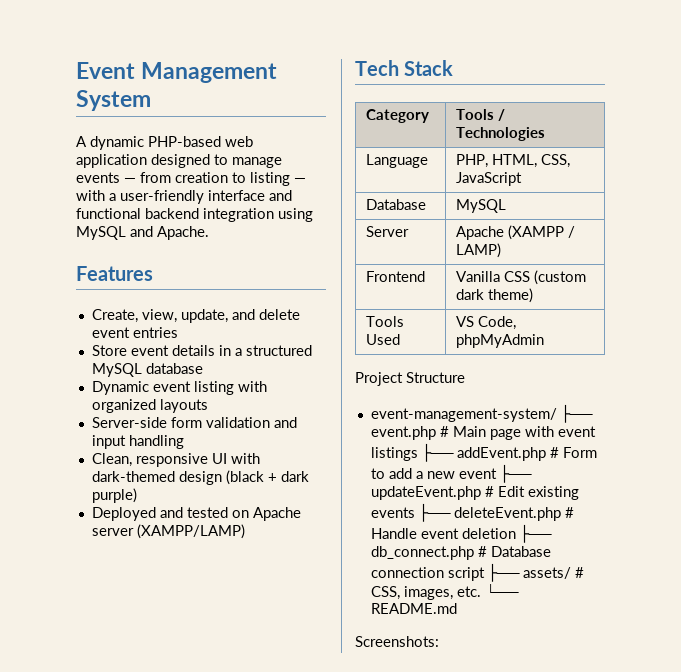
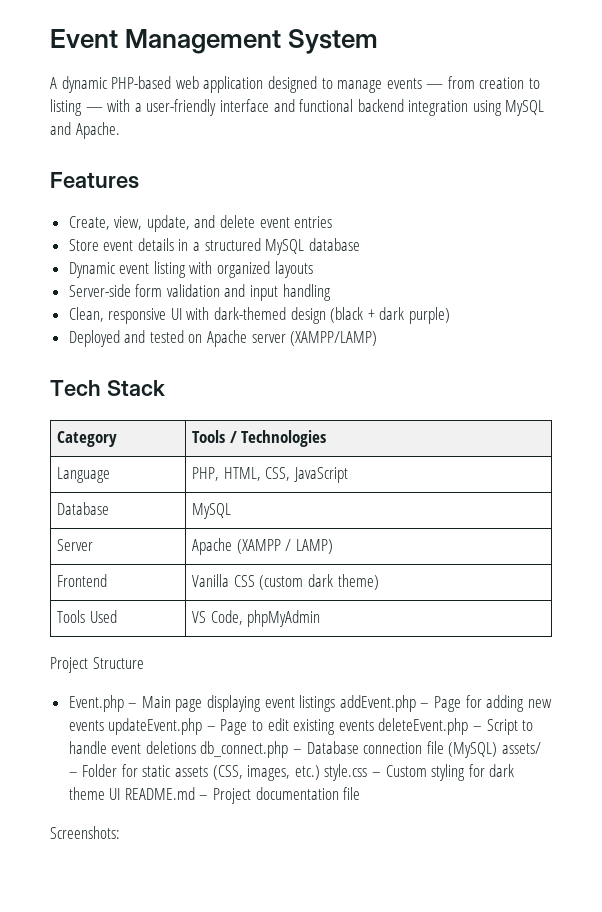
[370,404,593,423] [370,426,449,440] event-management-system/ ├── event.php # -> [68,695,138,712] Event.php –
[524,426,554,437] with -> [207,695,262,712] displaying
[421,443,597,462] [370,464,532,483] [370,486,579,500] [370,503,574,522] [370,524,552,543] [370,546,551,560] [370,563,584,582] [370,584,519,600] [370,603,457,614] ├── addEvent.php # Form to add a new event ├── updateEvent.php # Edit existing events ├── deleteEvent.php # Handle event deletion ├── db_connect.php # Database connection script ├── assets/ # CSS, images, etc. └── README.md -> [339,695,552,712] [68,718,534,735] [68,741,542,758] [68,764,515,781] [68,787,361,804] addEvent.php – Page for adding new events updateEvent.php – Page to edit existing events deleteEvent.php – Script to handle event deletions db_connect.php – Database connection file (MySQL) assets/ – Folder for static assets (CSS, images, etc.) style.css – Custom styling for dark theme UI README.md – Project documentation file

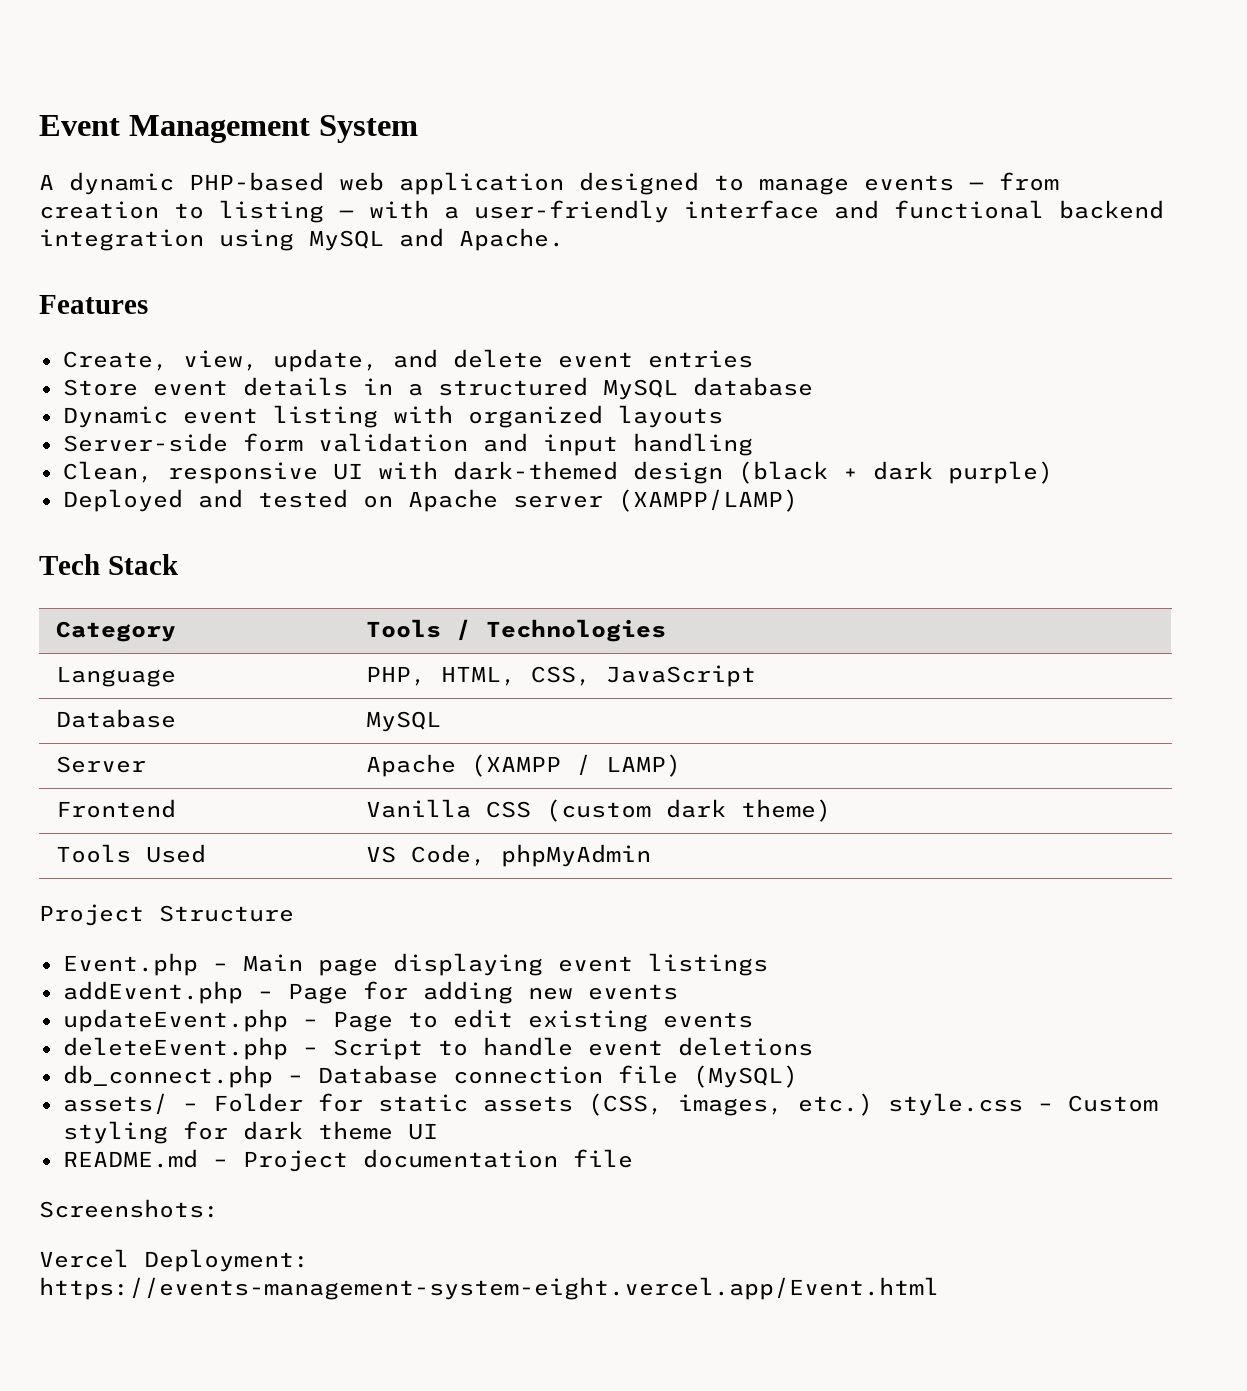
(336, 703) none -> (768, 964) //
(104, 725) none -> (678, 992) //
(374, 725) none -> (753, 1020) //
(196, 747) none -> (813, 1046) //
(498, 750) none -> (798, 1076) //
(121, 794) none -> (438, 1131) //
(120, 832) none -> [39,1249,309,1272] [39,1277,939,1300] // Vercel Deployment: https://events-management-system-eight.vercel.app/Event.html

